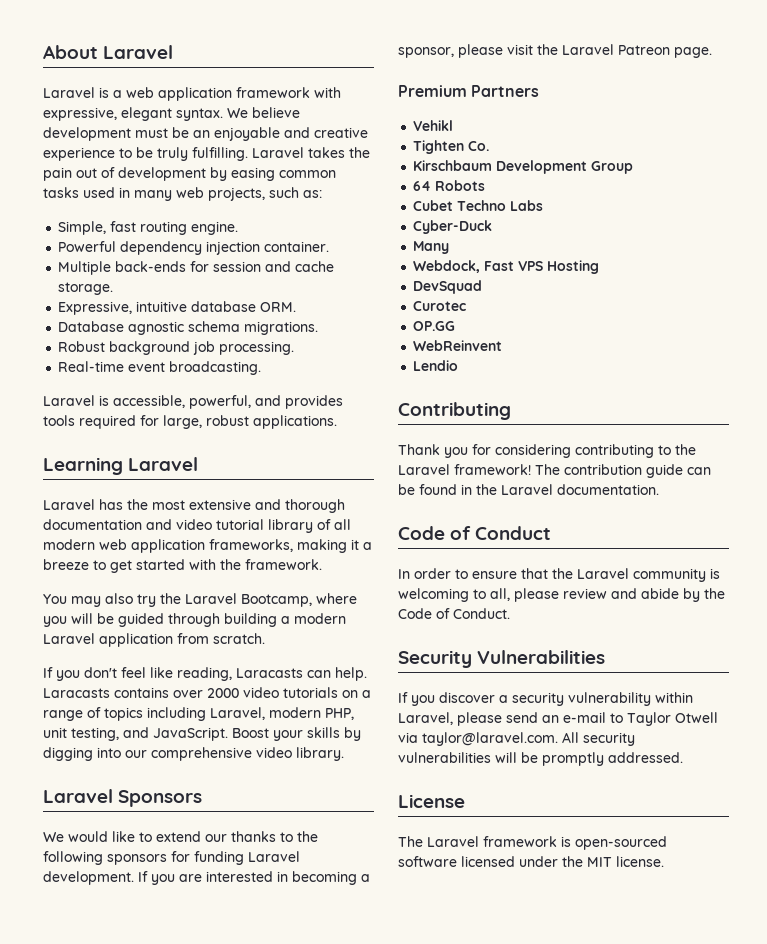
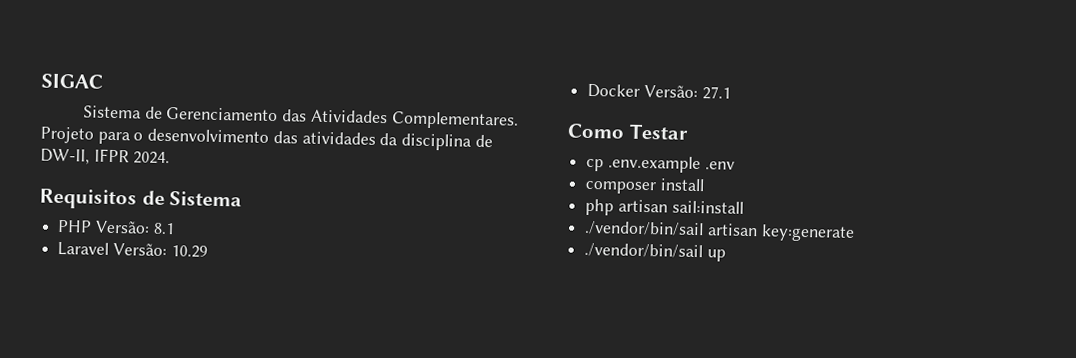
[43,45,174,59] [43,87,341,101] [43,107,300,121] [43,127,368,141] [43,147,370,161] [43,167,336,181] [43,187,322,201] [58,221,239,235] [58,241,330,255] [58,261,335,275] [58,282,114,295] [58,301,297,315] [58,321,319,335] [58,341,295,355] [58,361,262,375] [43,395,343,409] [43,415,337,429] [43,457,199,475] [43,499,345,513] [43,519,351,533] [43,539,372,553] [43,559,322,573] [43,593,357,607] [43,613,346,627] [43,633,265,647] [43,667,367,681] [43,687,371,698] [43,707,354,721] [43,727,361,741] [43,747,344,761] [43,789,203,807] [43,831,318,842] [43,851,300,865] [43,871,370,885] [398,44,712,58] [398,85,540,97] [413,120,454,131] [413,140,490,154] [413,160,634,174] [413,180,486,191] [413,200,544,211] [413,220,493,234] [413,241,450,254] [413,260,600,274] [413,280,483,294] [413,301,467,311] [413,321,456,331] [413,340,503,351] [413,360,459,371] [398,402,511,420] [398,444,696,458] [398,464,711,478] [398,484,659,495] [398,526,552,540] [398,568,720,582] [398,588,725,602] [398,608,510,619] [398,650,606,668] [398,692,693,706] [398,712,718,726] [398,732,635,746] [398,752,683,766] [398,794,465,808] [398,836,667,850] [398,856,664,867] About Laravel // Laravel is a web application framework with expressive, elegant syntax. We believe development must be an enjoyable and creative experience to be truly fulfilling. Laravel takes the pain out of development by easing common tasks used in many web projects, such as: // Simple, fast routing engine. // Powerful dependency injection container. // Multiple back-ends for session and cache storage. // Expressive, intuitive database ORM. // Database agnostic schema migrations. // Robust background job processing. // Real-time event broadcasting. // Laravel is accessible, powerful, and provides tools required for large, robust applications. // Learning Laravel // Laravel has the most extensive and thorough documentation and video tutorial library of all modern web application frameworks, making it a breeze to get started with the framework. // You may also try the Laravel Bootcamp, where you will be guided through building a modern Laravel application from scratch. // If you don't feel like reading, Laracasts can help. Laracasts contains over 2000 video tutorials on a range of topics including Laravel, modern PHP, unit testing, and JavaScript. Boost your skills by digging into our comprehensive video library. // Laravel Sponsors // We would like to extend our thanks to the following sponsors for funding Laravel development. If you are interested in becoming a sponsor, please visit the Laravel Patreon page. // Premium Partners // Vehikl // Tighten Co. // Kirschbaum Development Group // 64 Robots // Cubet Techno Labs // Cyber-Duck // Many // Webdock, Fast VPS Hosting // DevSquad // Curotec // OP.GG // WebReinvent // Lendio // Contributing // Thank you for considering contributing to the Laravel framework! The contribution guide can be found in the Laravel documentation. // Code of Conduct // In order to ensure that the Laravel community is welcoming to all, please review and abide by the Code of Conduct. // Security Vulnerabilities // If you discover a security vulnerability within Laravel, please send an e-mail to Taylor Otwell via taylor@laravel.com. All security vulnerabilities will be promptly addressed. // License // The Laravel framework is open-sourced software licensed under the MIT license. -> [41,73,103,89] [82,105,519,130] [40,126,493,151] [40,148,171,165] [39,188,243,210] [57,219,175,235] [57,241,208,258] [587,83,731,100] [567,123,689,140] [586,155,735,174] [585,178,705,195] [585,198,744,216] [584,220,855,242] [584,242,726,262] SIGAC // Sistema de Gerenciamento das Atividades Complementares. Projeto para o desenvolvimento das atividades da disciplina de DW-II, IFPR 2024. // Requisitos de Sistema // PHP Versão: 8.1 // Laravel Versão: 10.29 // Docker Versão: 27.1 // Como Testar // cp .env.example .env // composer install // php artisan sail:install // ./vendor/bin/sail artisan key:generate // ./vendor/bin/sail up

